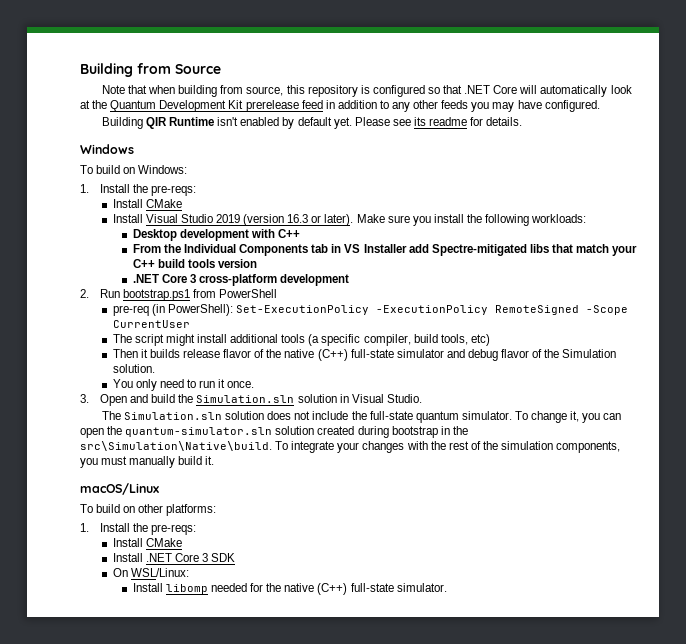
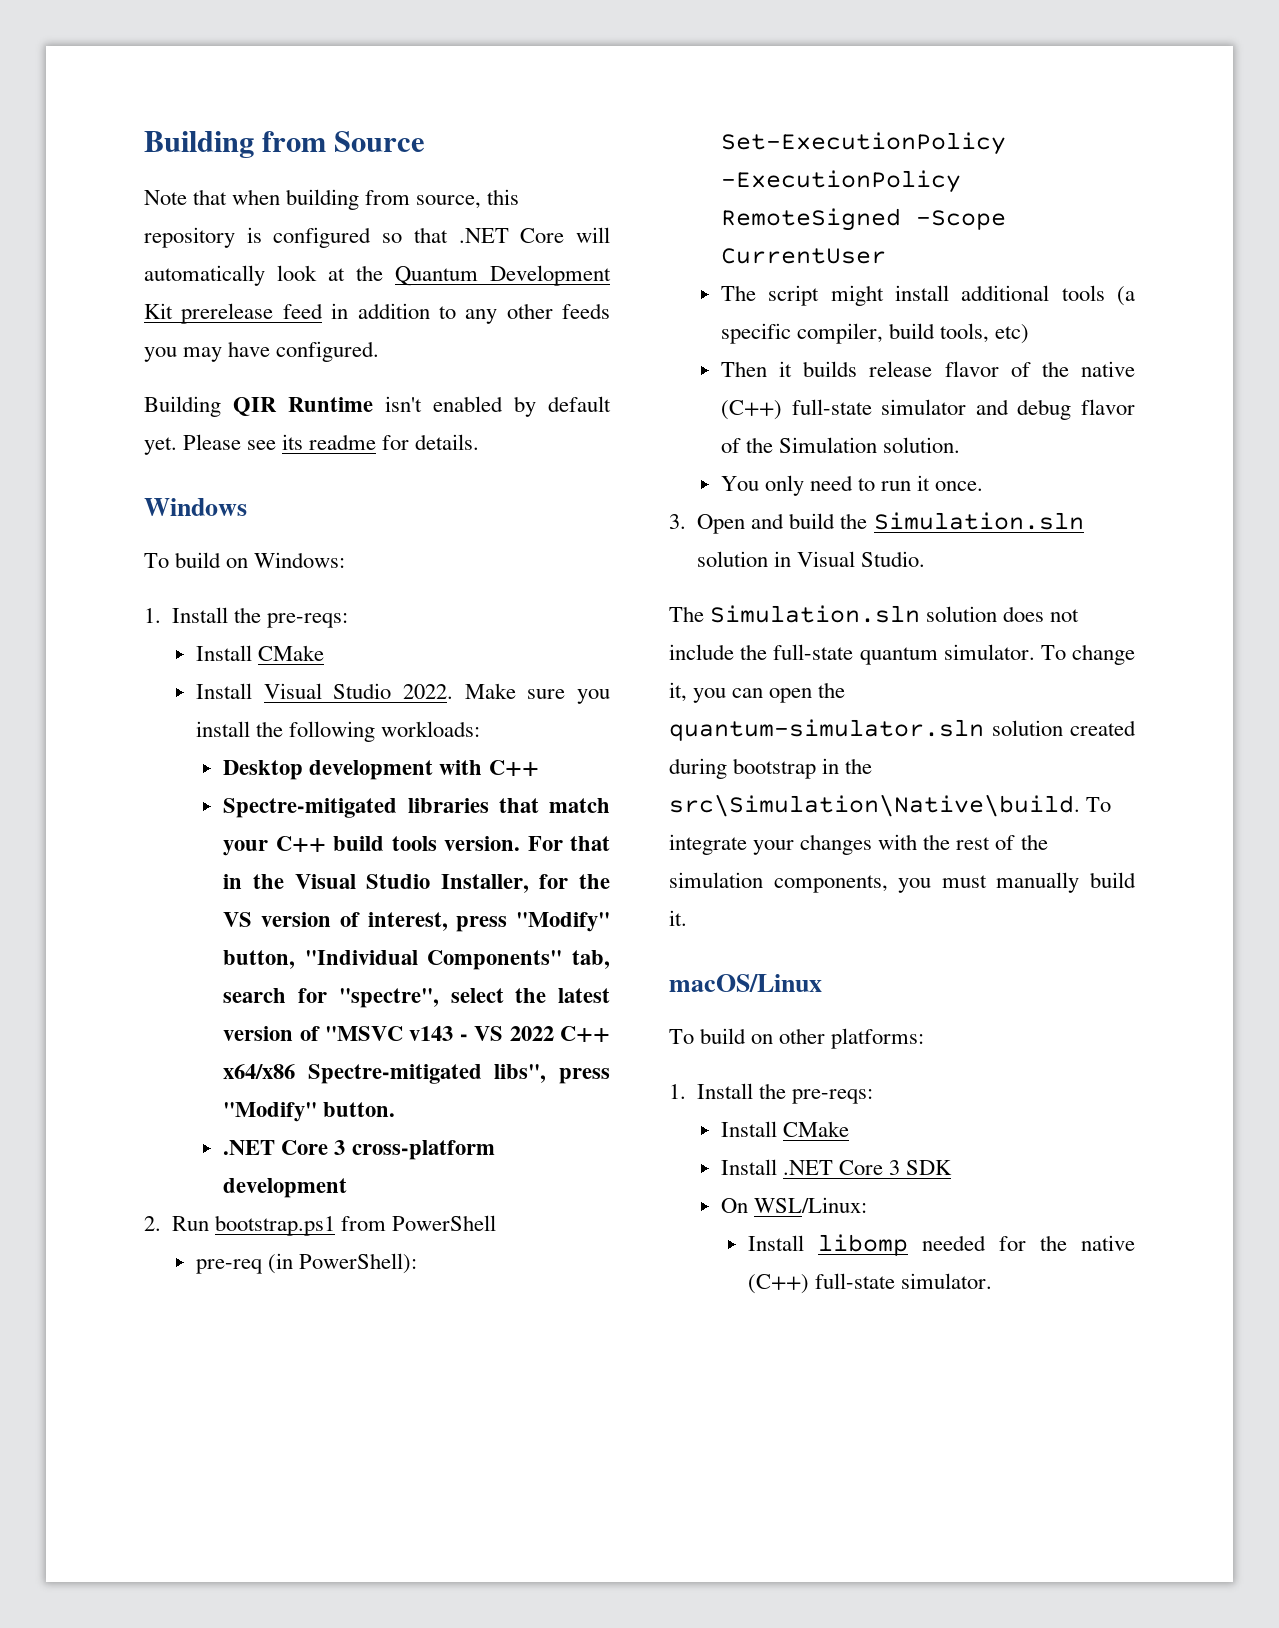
[216,214,354,226] 2019 (version 16.3 or later). -> [403,684,454,699] 2022.
[132,244,549,256] From the Individual Components tab in VS Installer add Spectre-mitigated libs -> [223,798,489,818] Spectre-mitigated libraries
[218,259,258,268] version -> [444,836,610,851] [223,874,610,893] [223,912,610,932] [223,950,610,970] [223,988,610,1008] [223,1026,610,1042] [223,1064,610,1084] [223,1102,396,1122] version. For that in the Visual Studio Installer, for the VS version of interest, press "Modify" button, "Individual Components" tab, search for "spectre", select the latest version of "MSVC v143 - VS 2022 C++ x64/x86 Spectre-mitigated libs", press "Modify" button.

